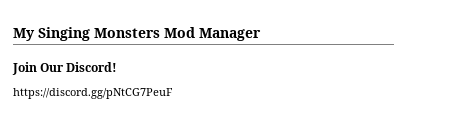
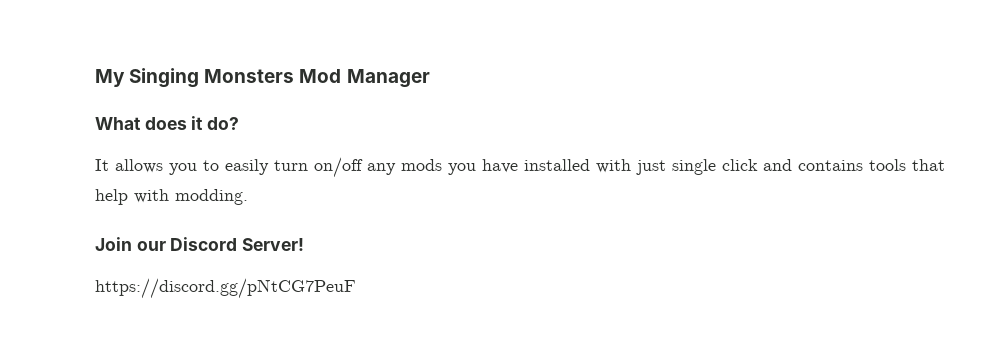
[12,62,118,75] Join Our Discord! -> [95,116,240,130] [95,157,945,178] [95,189,248,205] [95,237,305,251] What does it do? // It allows you to easily turn on/off any mods you have installed with just single click and contains tools that help with modding. // Join our Discord Server!

